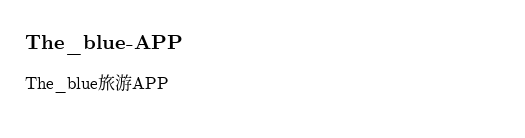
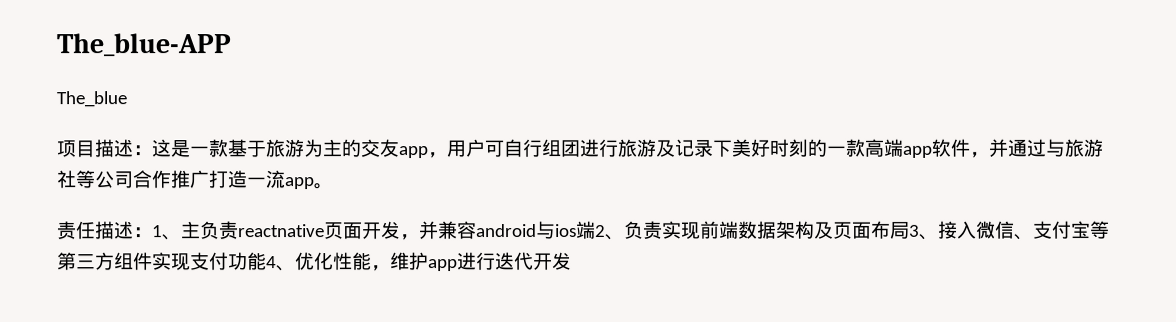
[98,74,169,92] 旅游APP -> [56,138,1103,159] [57,170,334,190] [57,220,1110,241] [57,252,572,272] // 项目描述：这是一款基于旅游为主的交友app，用户可自行组团进行旅游及记录下美好时刻的一款高端app软件，并通过与旅游社等公司合作推广打造一流app。 // 责任描述：1、主负责reactnative页面开发，并兼容android与ios端2、负责实现前端数据架构及页面布局3、接入微信、支付宝等第三方组件实现支付功能4、优化性能，维护app进行迭代开发

